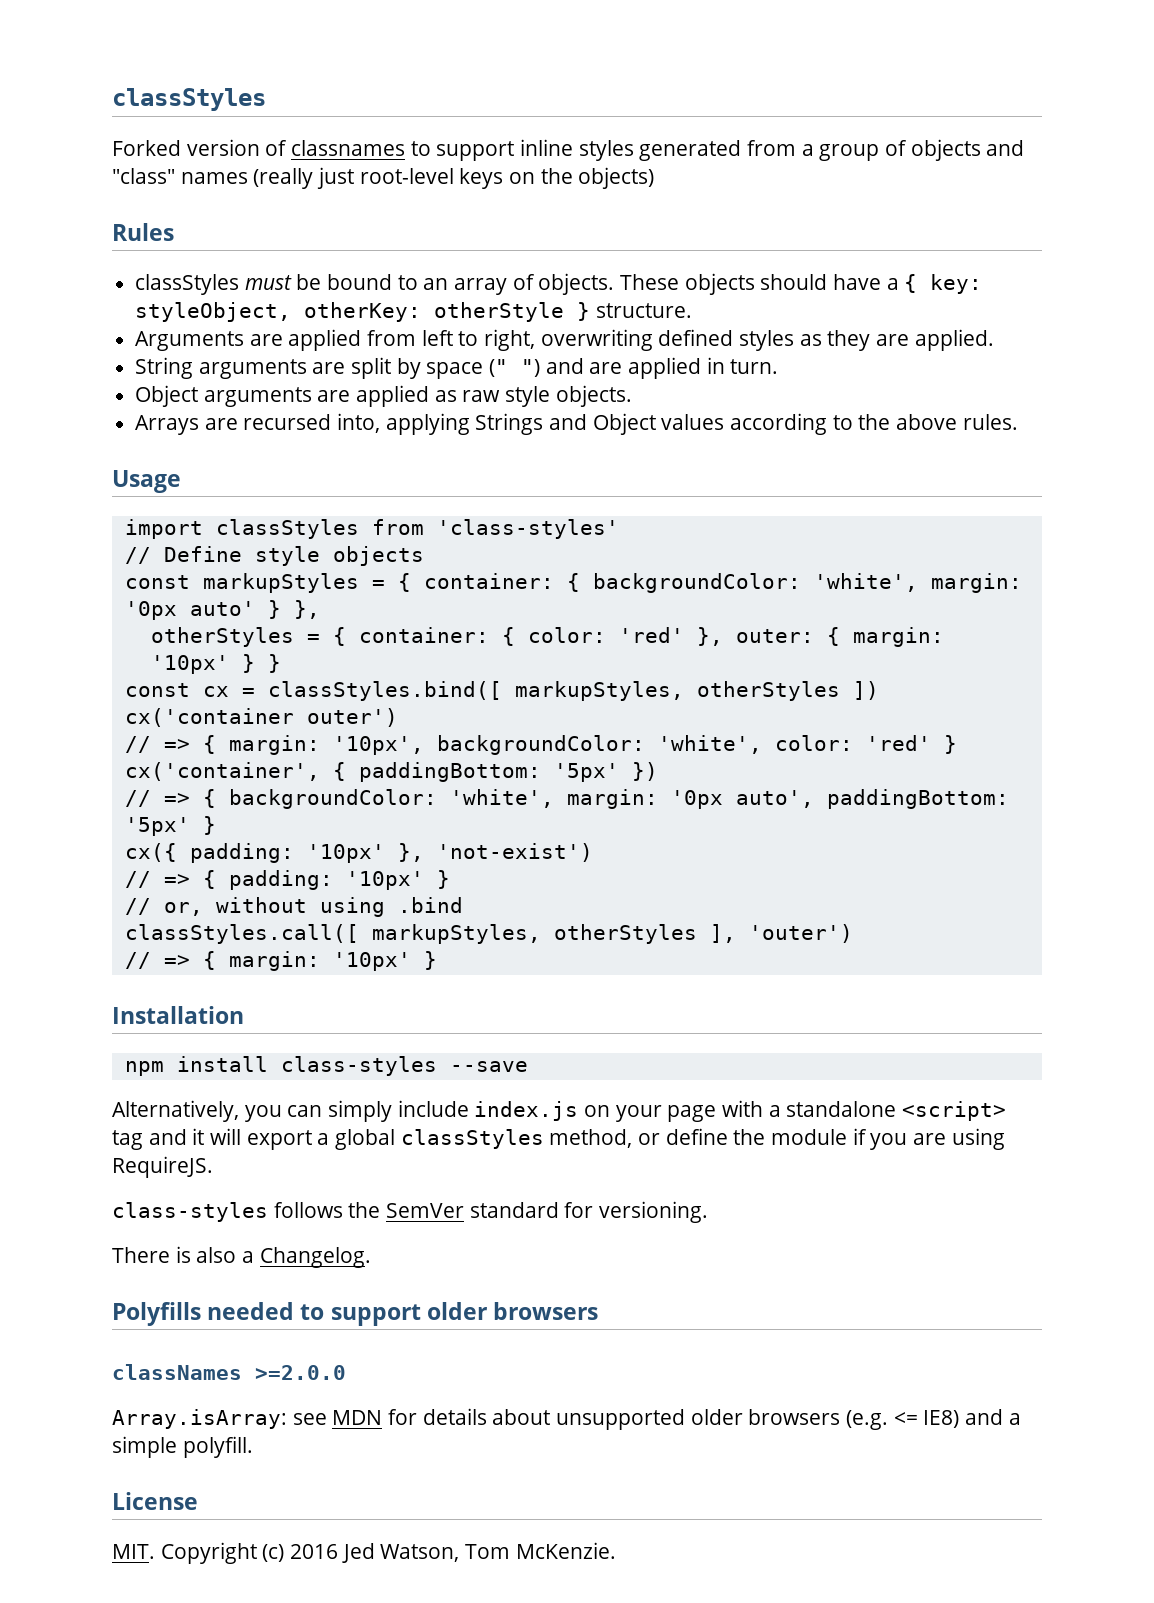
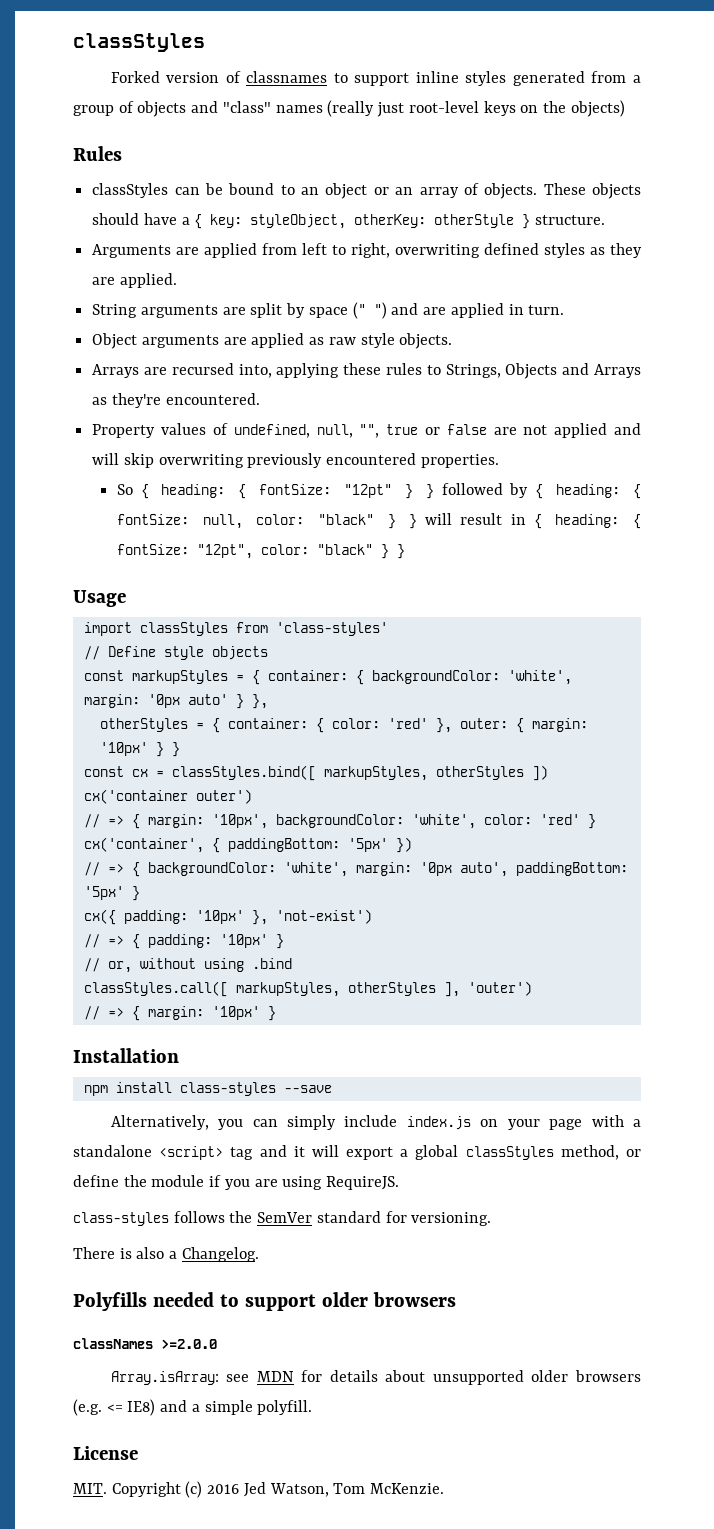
[244,275,292,290] must -> [174,187,200,195] can
(449, 284) none -> [325,183,414,199] object or an
[475,413,1018,435] Strings and Object values according to the above rules. -> [343,363,641,379] [92,393,260,408] [92,423,641,438] [92,453,499,468] [116,483,642,499] [116,513,641,529] [116,544,405,559] these rules to Strings, Objects and Arrays as they're encountered. // Property values of undefined, null, "", true or false are not applied and will skip overwriting previously encountered properties. // So { heading: { fontSize: "12pt" } } followed by { heading: { fontSize: null, color: "black" } } will result in { heading: { fontSize: "12pt", color: "black" } }

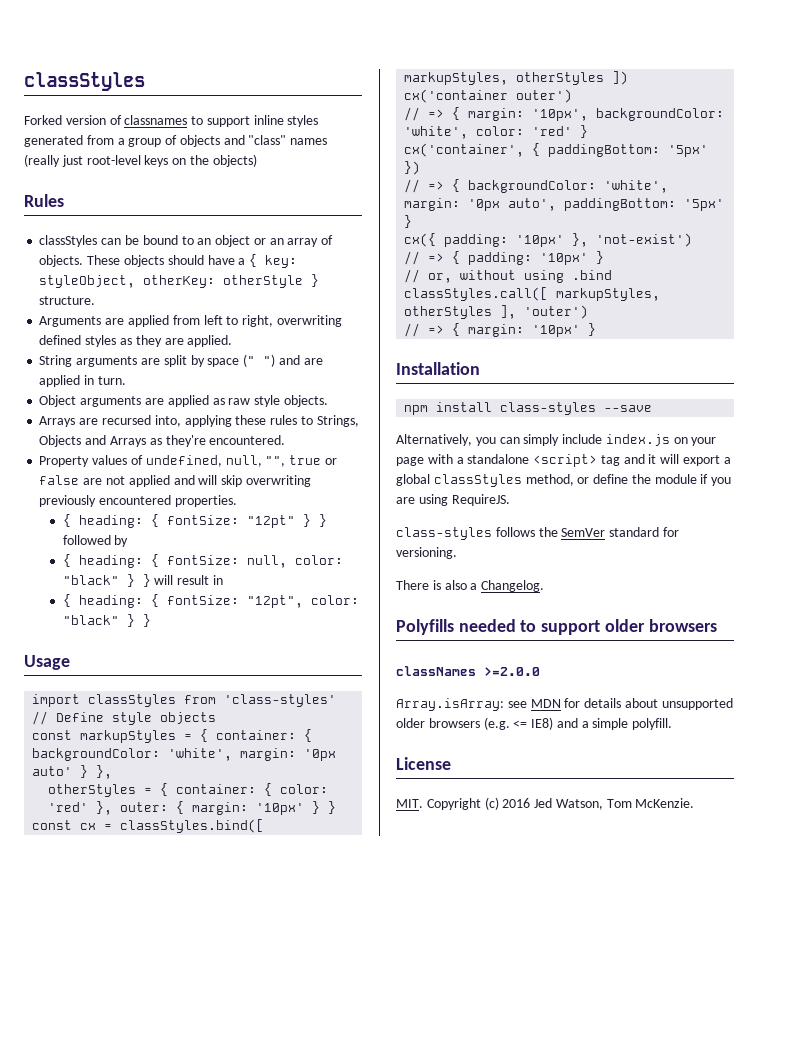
[116,484,133,495] So -> (237, 501) none
(529, 490) none -> (129, 541) //
(526, 519) none -> (223, 580) //

